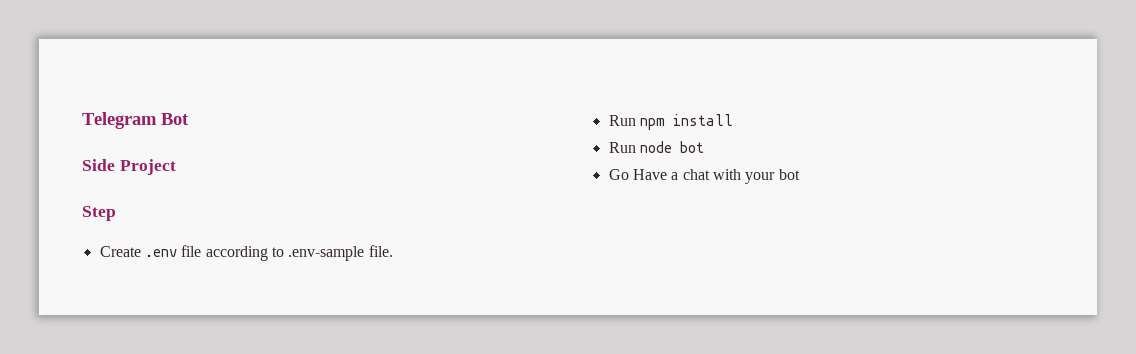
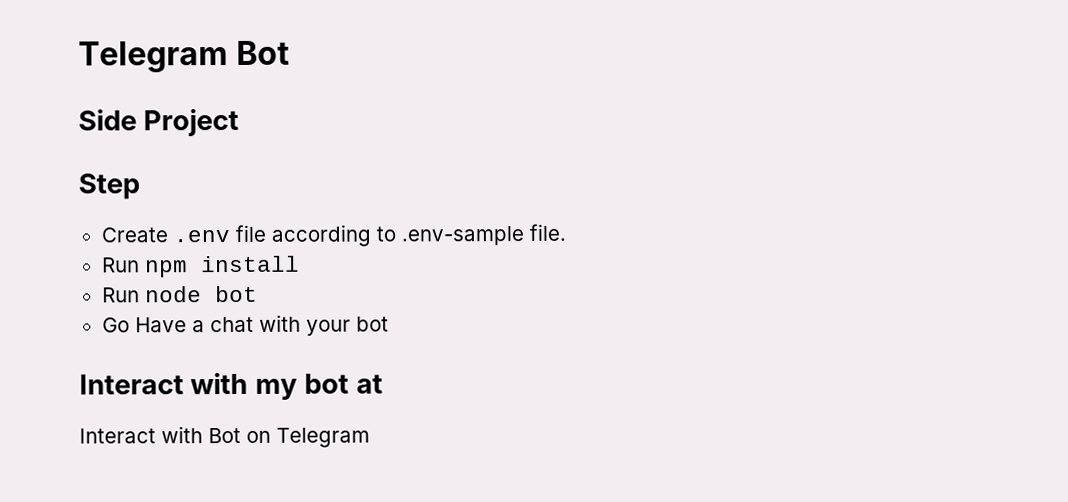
(800, 174) none -> [79,371,383,400] [79,426,370,448] // Interact with my bot at // Interact with Bot on Telegram

